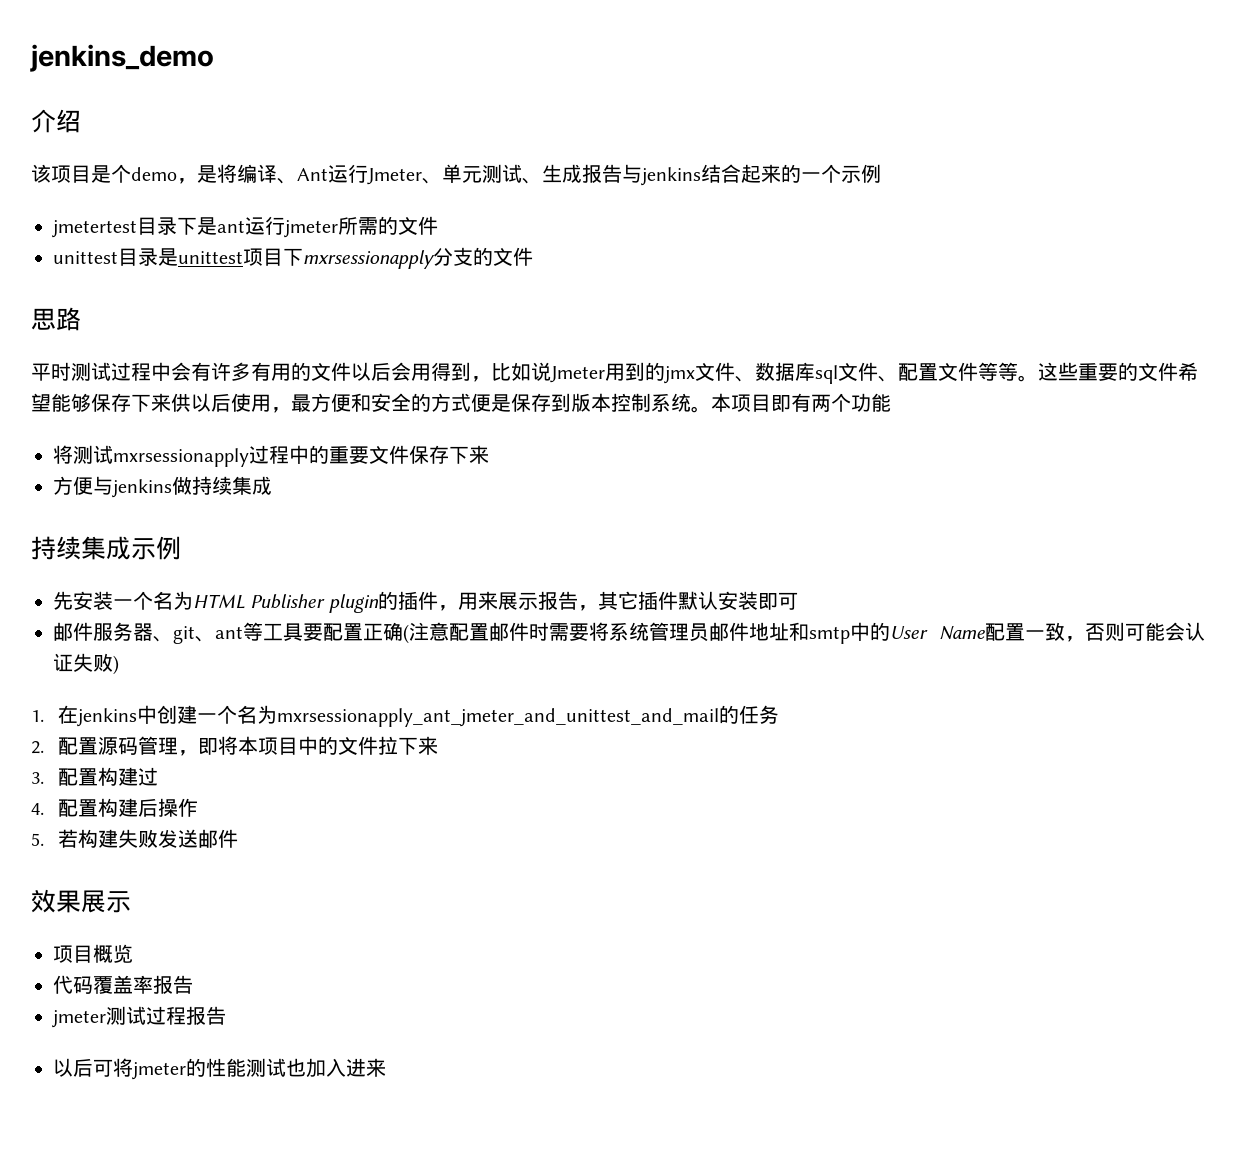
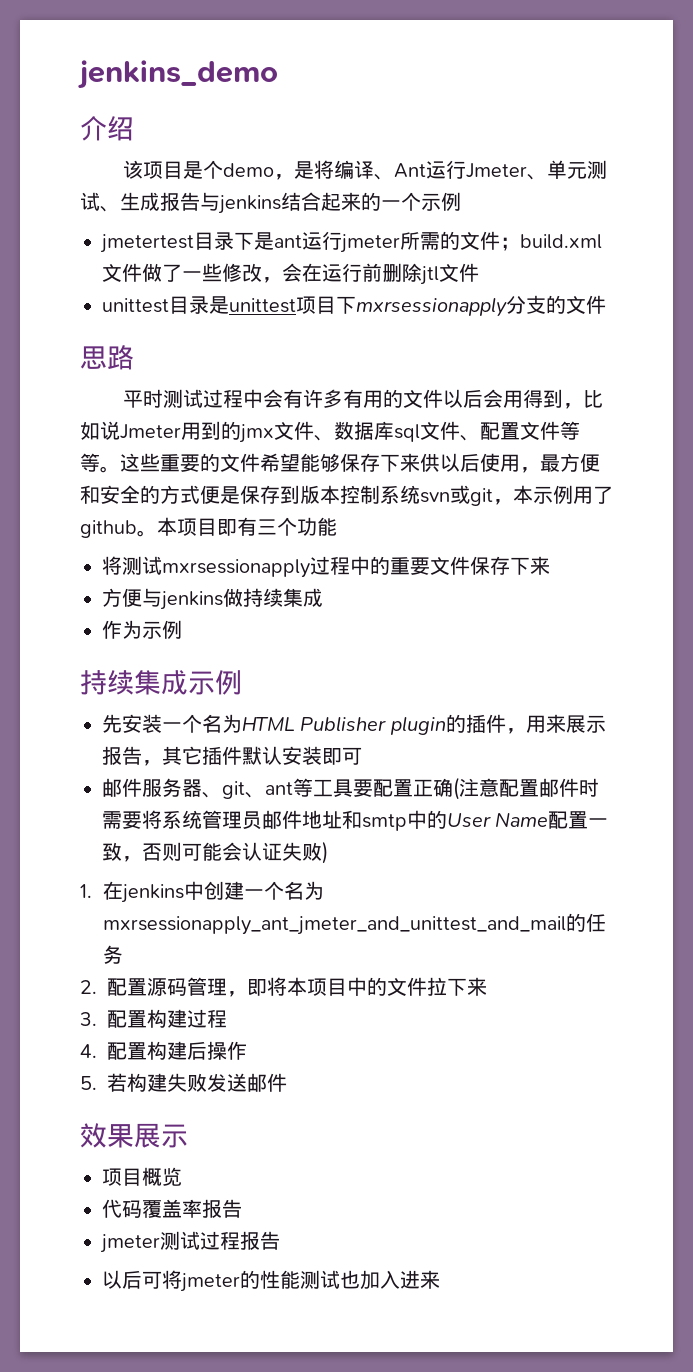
(438, 225) none -> [500,234,602,251] [102,263,479,285] ；build.xml文件做了一些修改，会在运行前删除jtl文件
(691, 402) none -> [420,485,613,506] [80,520,137,538] svn或git，本示例用了github
[811,394,831,412] 两 -> [257,519,277,535] 三
(272, 485) none -> [102,620,182,639] // 作为示例
(159, 776) none -> [207,1009,227,1028] 程

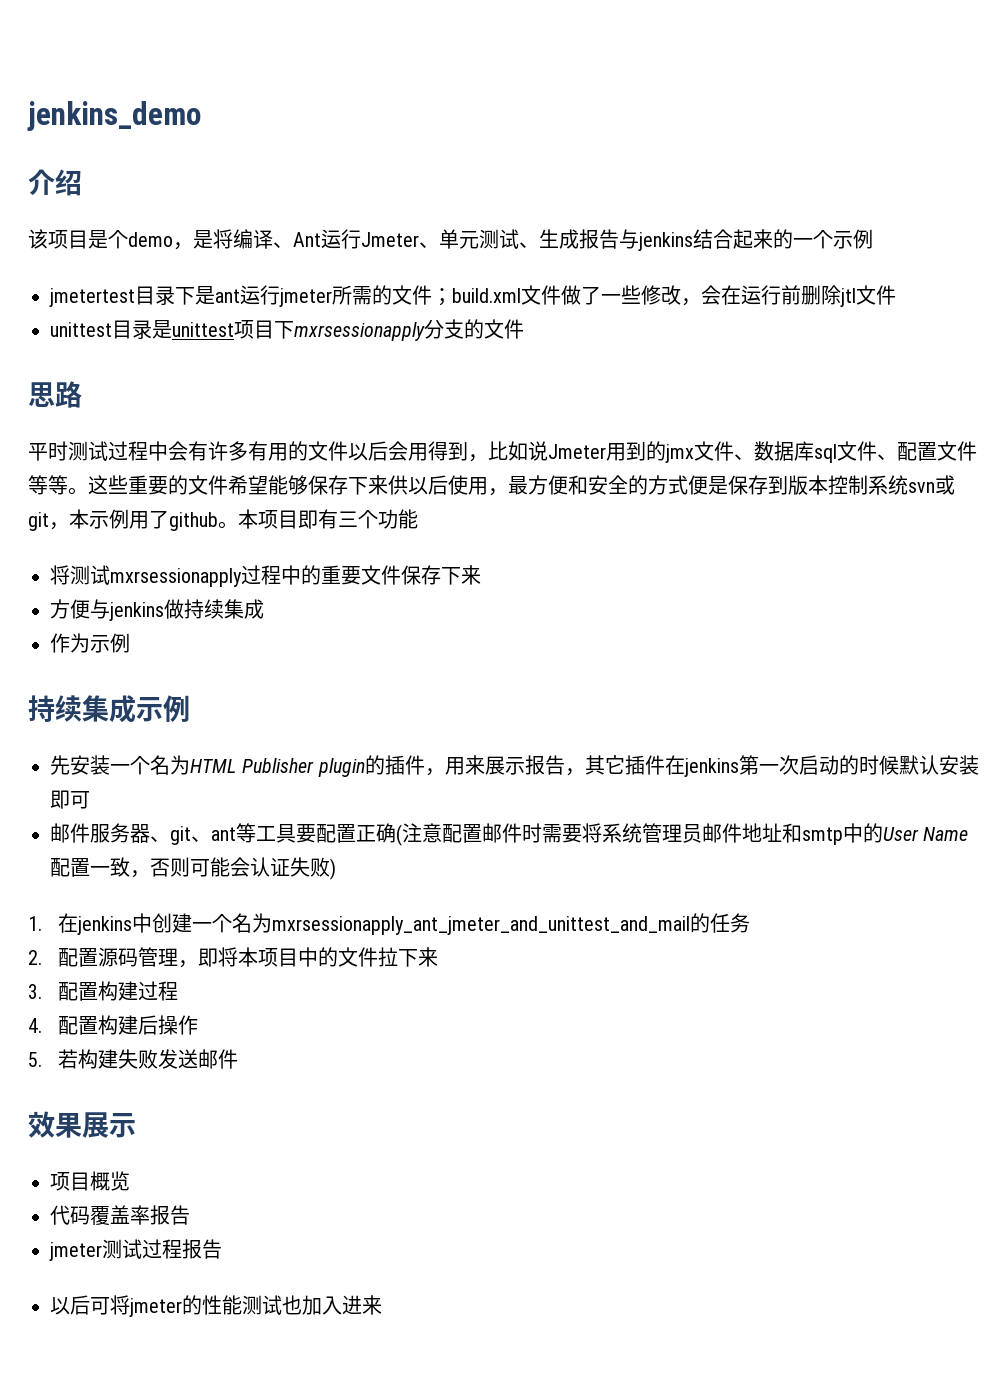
(242, 755) none -> [665,755,899,777] 在jenkins第一次启动的时候

